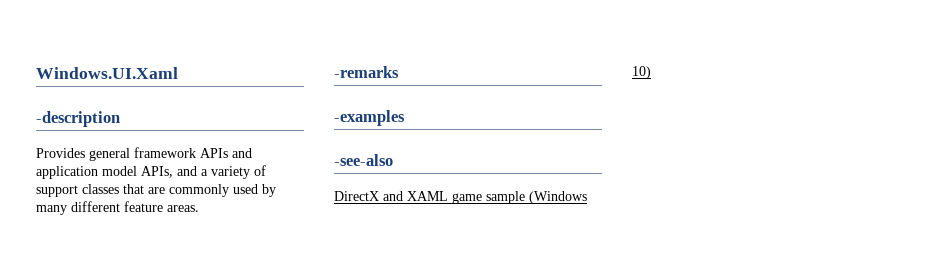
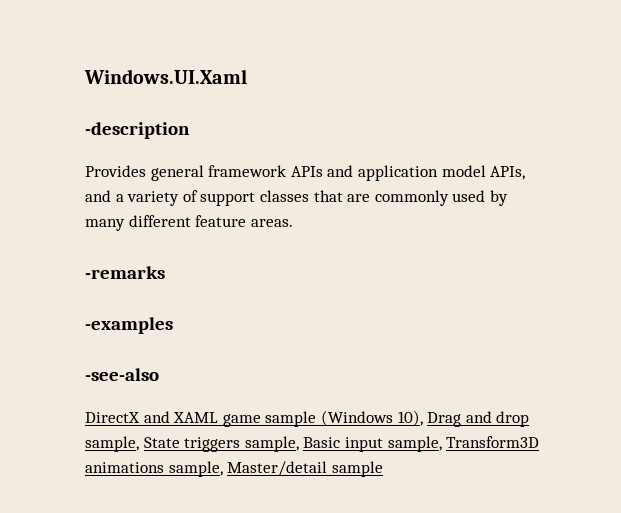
[632,66,651,79] 10) -> [397,410,530,427] [85,436,540,452] [85,461,383,477] 10), Drag and drop sample, State triggers sample, Basic input sample, Transform3D animations sample, Master/detail sample

